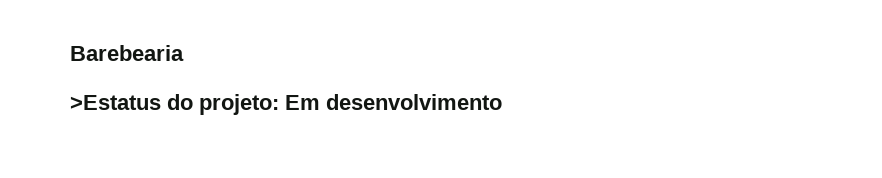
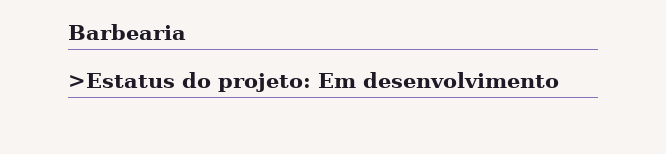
[70,45,184,61] Barebearia -> [68,24,186,40] Barbearia

